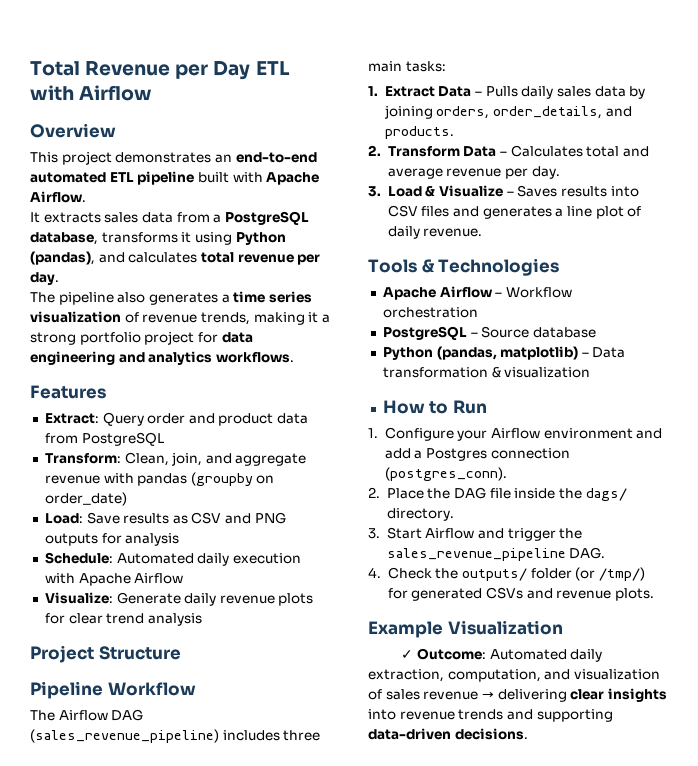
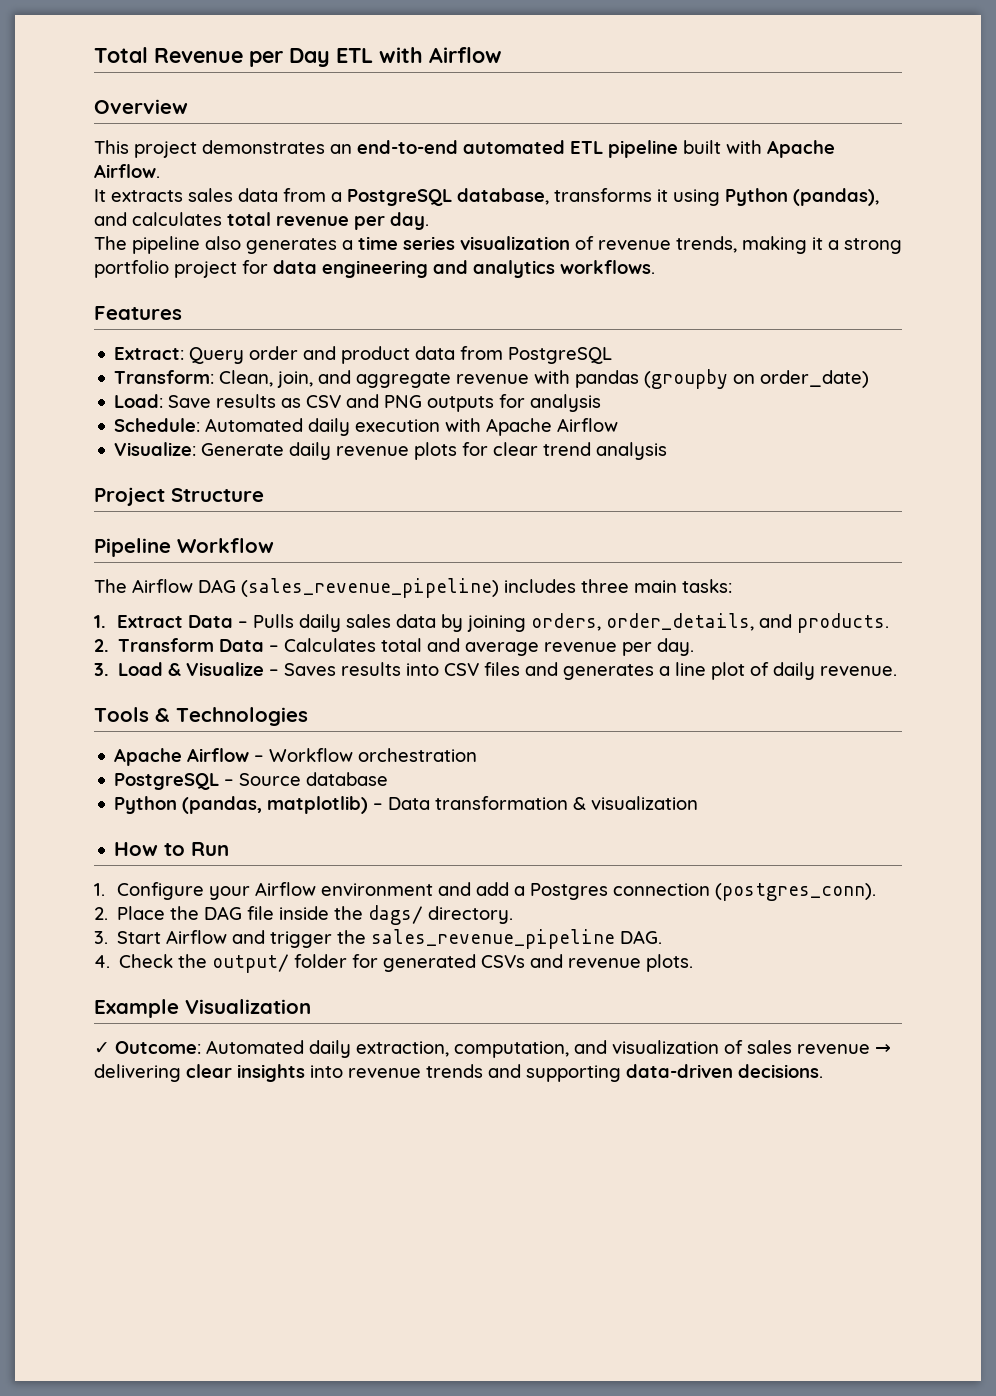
[462,567,645,581] outputs/ folder (or /tmp/) -> [212,954,348,973] output/ folder

